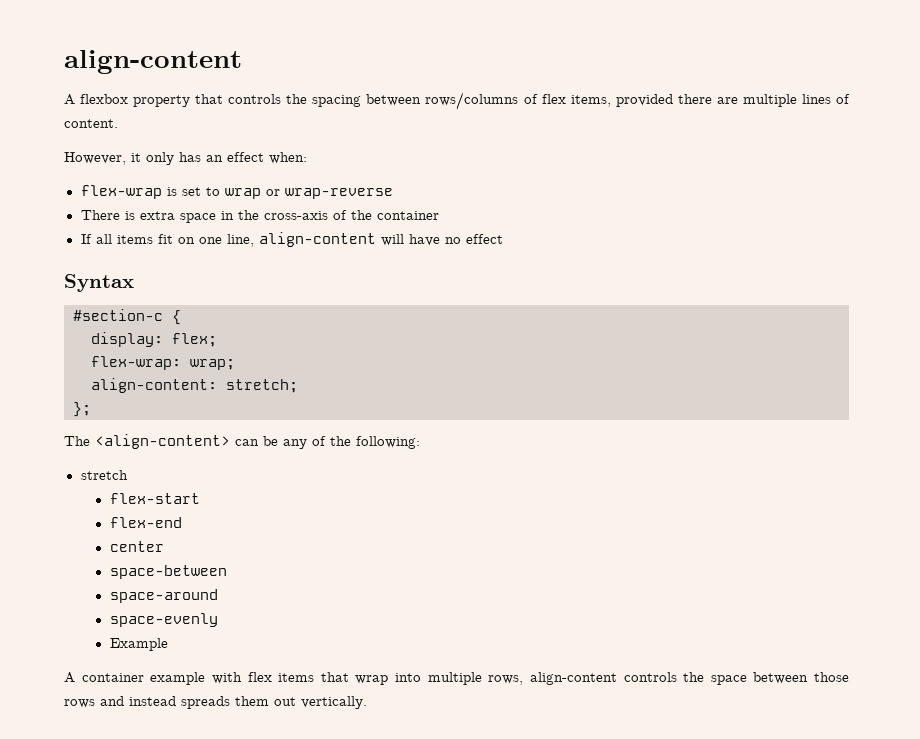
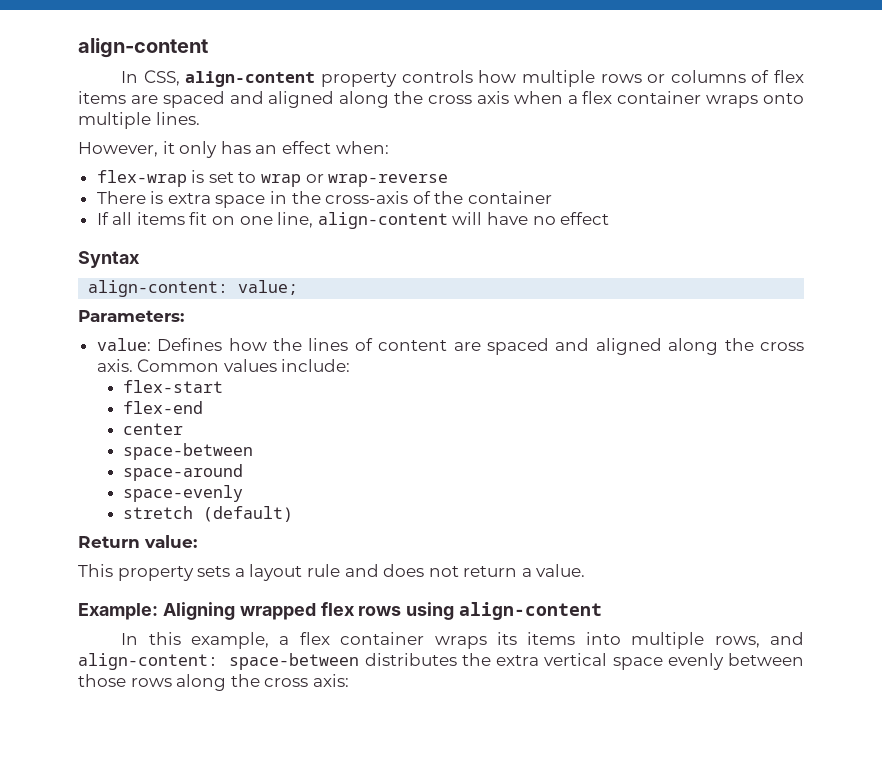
[64,50,242,74] [64,92,850,110] [64,119,118,128] align-content // A flexbox property that controls the spacing between rows/columns of flex items, provided there are multiple lines of content. -> [78,38,208,58] [121,70,805,87] [78,91,804,108] [78,112,200,129] align-content // In CSS, align-content property controls how multiple rows or columns of flex items are spaced and aligned along the cross axis when a flex container wraps onto multiple lines.
[73,309,181,325] [91,332,217,347] [91,356,235,370] [91,378,298,393] [73,402,91,417] [64,434,420,449] [80,470,128,480] #section-c { // display: flex; // flex-wrap: wrap; // align-content: stretch; // }; // The <align-content> can be any of the following: // stretch -> [88,280,299,297] [78,310,184,322] [96,338,804,355] [96,359,351,372] align-content: value; // Parameters: // value: Defines how the lines of content are spaced and aligned along the cross axis. Common values include:
[109,638,168,651] [64,672,849,685] [64,696,367,709] Example // A container example with flex items that wrap into multiple rows, align-content controls the space between those rows and instead spreads them out vertically. -> [122,506,293,522] [78,535,197,548] [78,564,586,581] [78,602,603,620] [121,632,804,649] [78,653,805,670] [78,674,349,691] stretch (default) // Return value: // This property sets a layout rule and does not return a value. // Example: Aligning wrapped flex rows using align-content // In this example, a flex container wraps its items into multiple rows, and align-content: space-between distributes the extra vertical space evenly between those rows along the cross axis:

